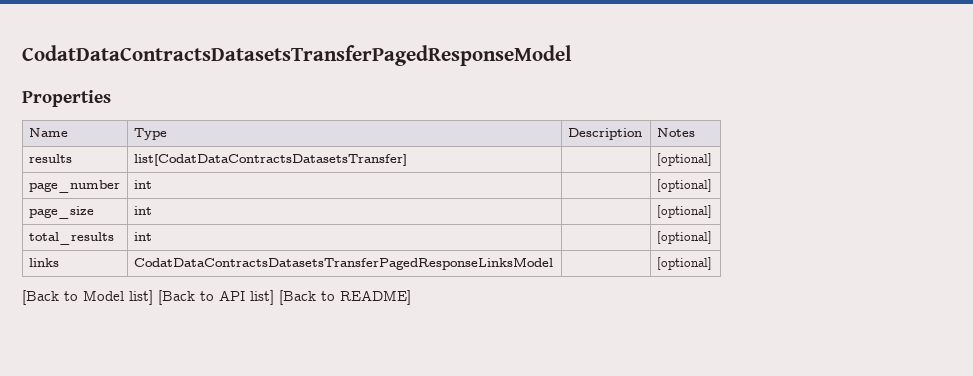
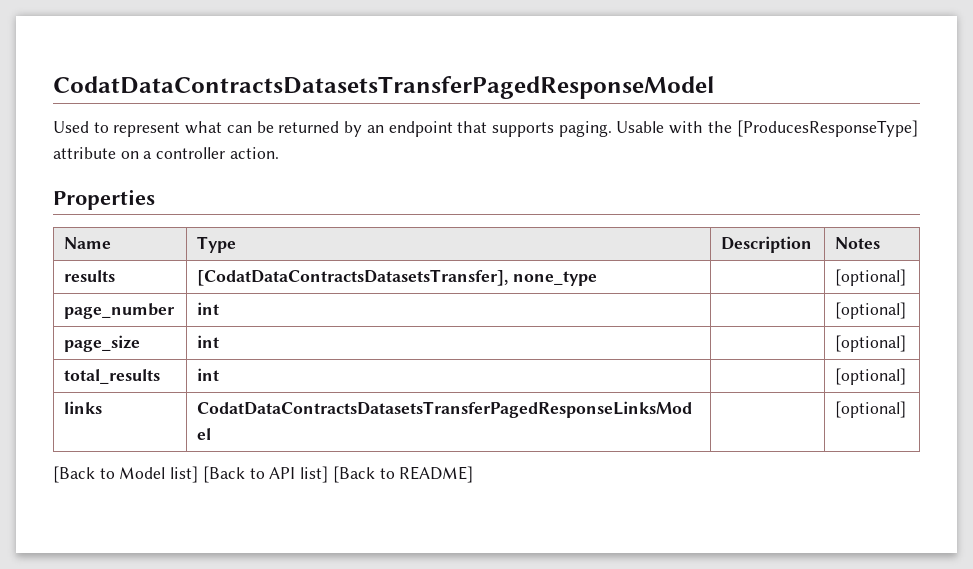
(572, 55) none -> [53,120,918,137] [53,147,279,159] // Used to represent what can be returned by an endpoint that supports paging. Usable with the [ProducesResponseType] attribute on a controller action.
[133,154,407,166] list[CodatDataContractsDatasetsTransfer] -> [197,269,597,286] [CodatDataContractsDatasetsTransfer], none_type

